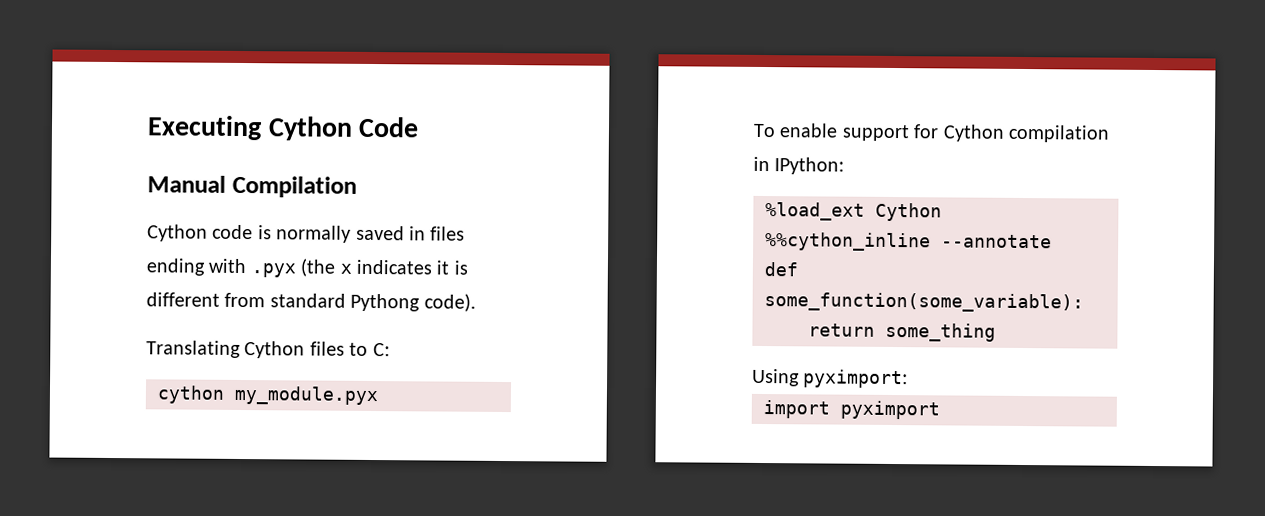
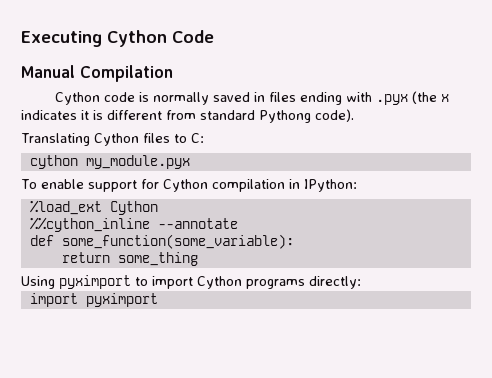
[803,369,909,389] pyximport: -> [59,275,361,289] pyximport to import Cython programs directly:

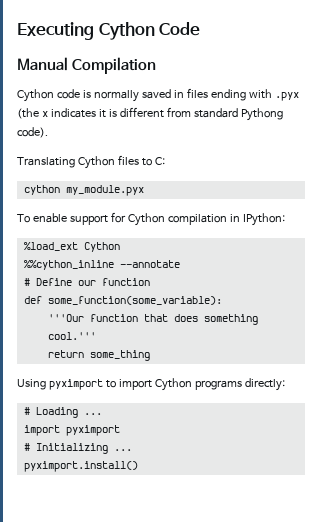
[29,234,294,249] def some_function(some_variable): -> [23,278,150,286] [23,296,222,305] [47,314,258,325] [47,332,96,340] # Define our function // def some_function(some_variable): // '''Our function that does something cool.'''
(361, 282) none -> [23,407,102,418] // # Loading ...
(158, 300) none -> [23,443,132,454] [23,461,138,472] // # Initializing ... // pyximport.install()

